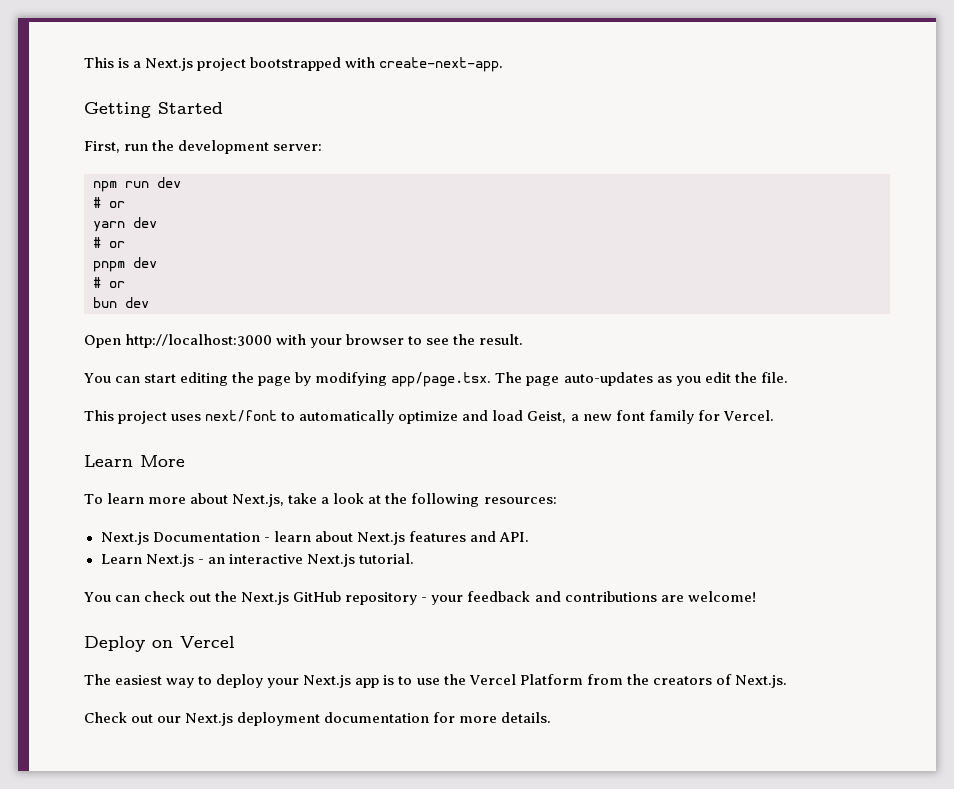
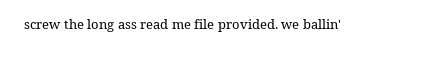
[84,57,504,72] [84,102,223,118] [84,140,323,154] [93,177,181,192] [93,197,125,208] [93,217,157,232] [93,237,125,248] [93,257,157,272] [93,277,125,288] [93,297,149,308] [84,334,524,348] [84,372,788,387] [84,410,774,424] [84,455,185,467] [84,493,557,507] [100,531,529,545] [100,553,414,567] [84,591,756,605] [84,636,235,652] [84,674,787,688] [84,712,552,726] This is a Next.js project bootstrapped with create-next-app. // Getting Started // First, run the development server: // npm run dev // # or // yarn dev // # or // pnpm dev // # or // bun dev // Open http://localhost:3000 with your browser to see the result. // You can start editing the page by modifying app/page.tsx. The page auto-updates as you edit the file. // This project uses next/font to automatically optimize and load Geist, a new font family for Vercel. // Learn More // To learn more about Next.js, take a look at the following resources: // Next.js Documentation - learn about Next.js features and API. // Learn Next.js - an interactive Next.js tutorial. // You can check out the Next.js GitHub repository - your feedback and contributions are welcome! // Deploy on Vercel // The easiest way to deploy your Next.js app is to use the Vercel Platform from the creators of Next.js. // Check out our Next.js deployment documentation for more details. -> [24,19,341,32] screw the long ass read me file provided. we ballin'

